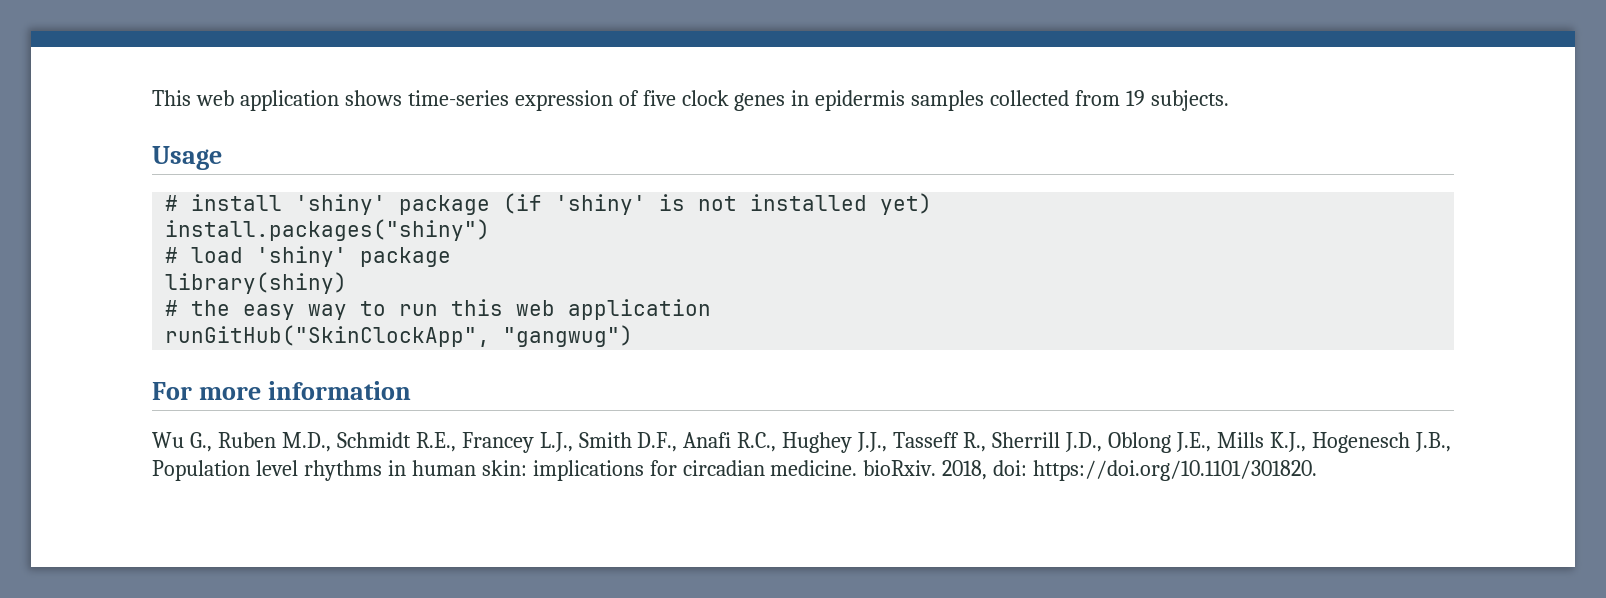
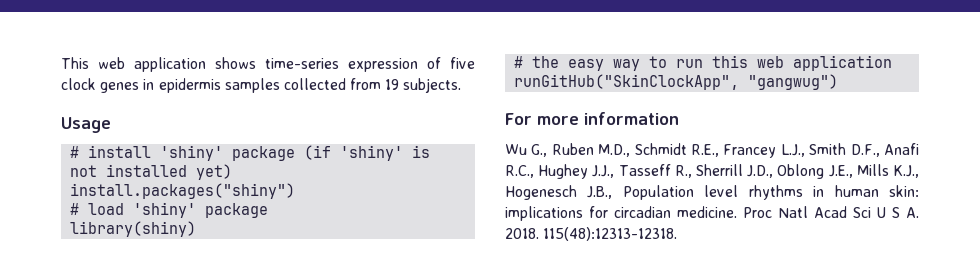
[863,460,1318,481] bioRxiv. 2018, doi: https://doi.org/10.1101/301820. -> [743,206,919,218] [505,227,678,241] Proc Natl Acad Sci U S A. 2018. 115(48):12313-12318.

